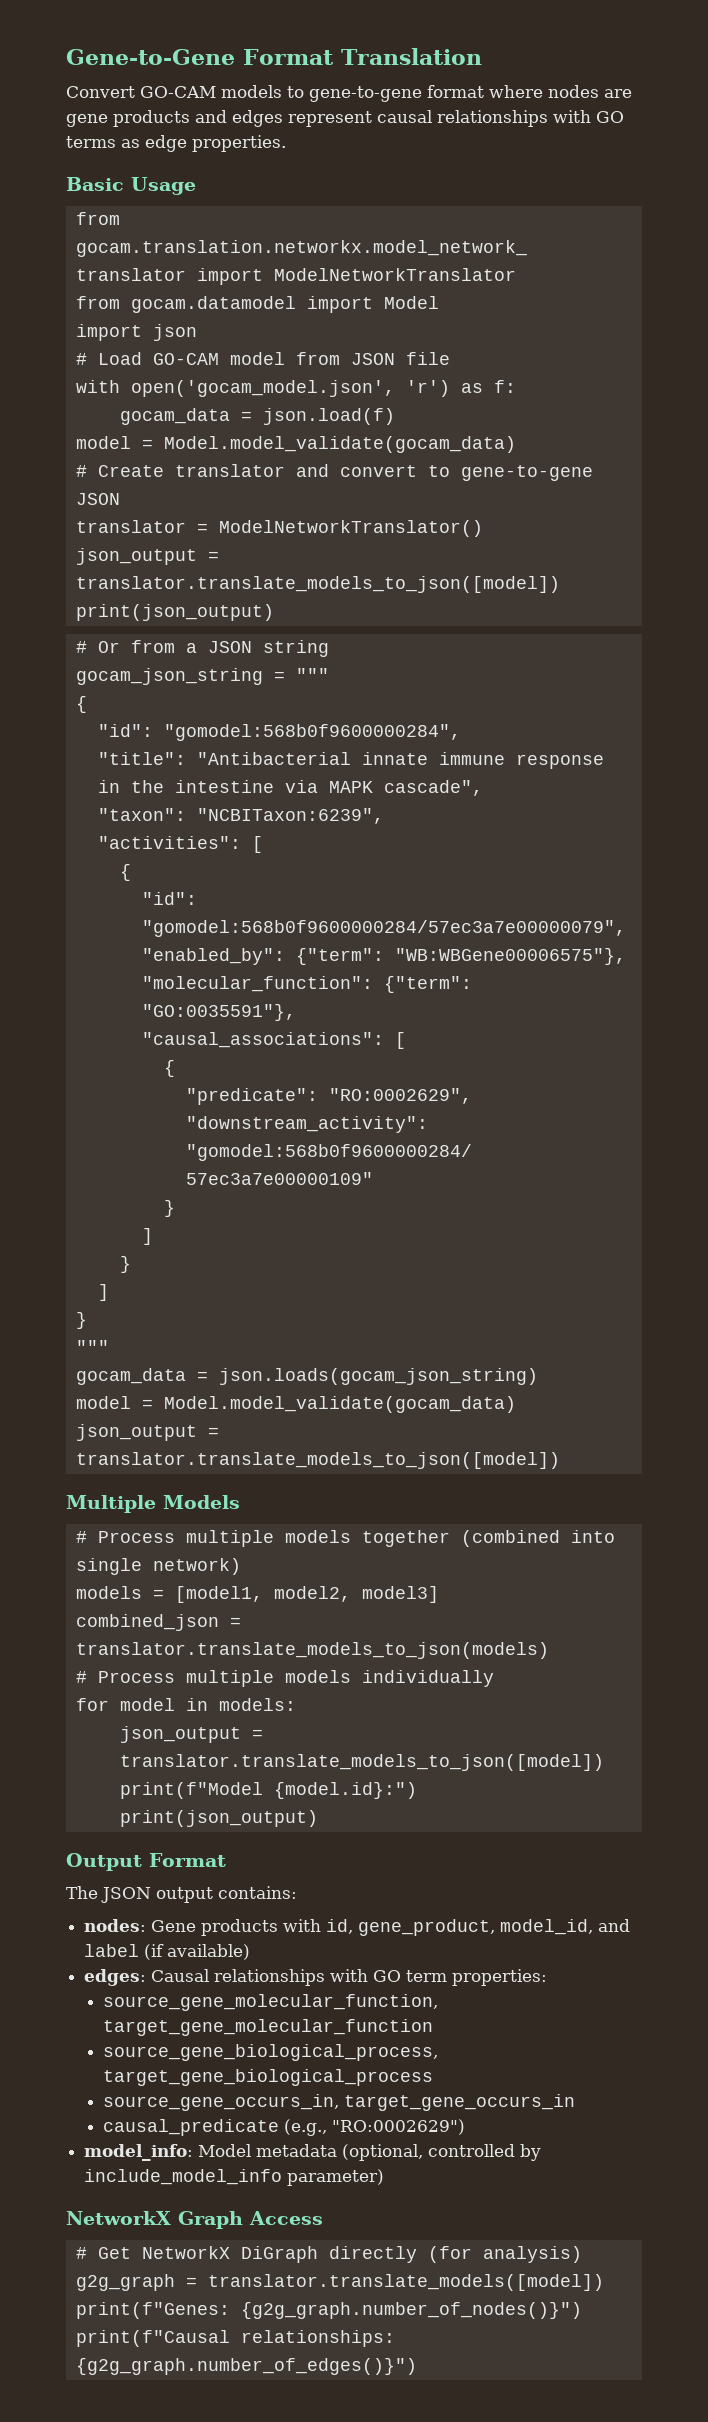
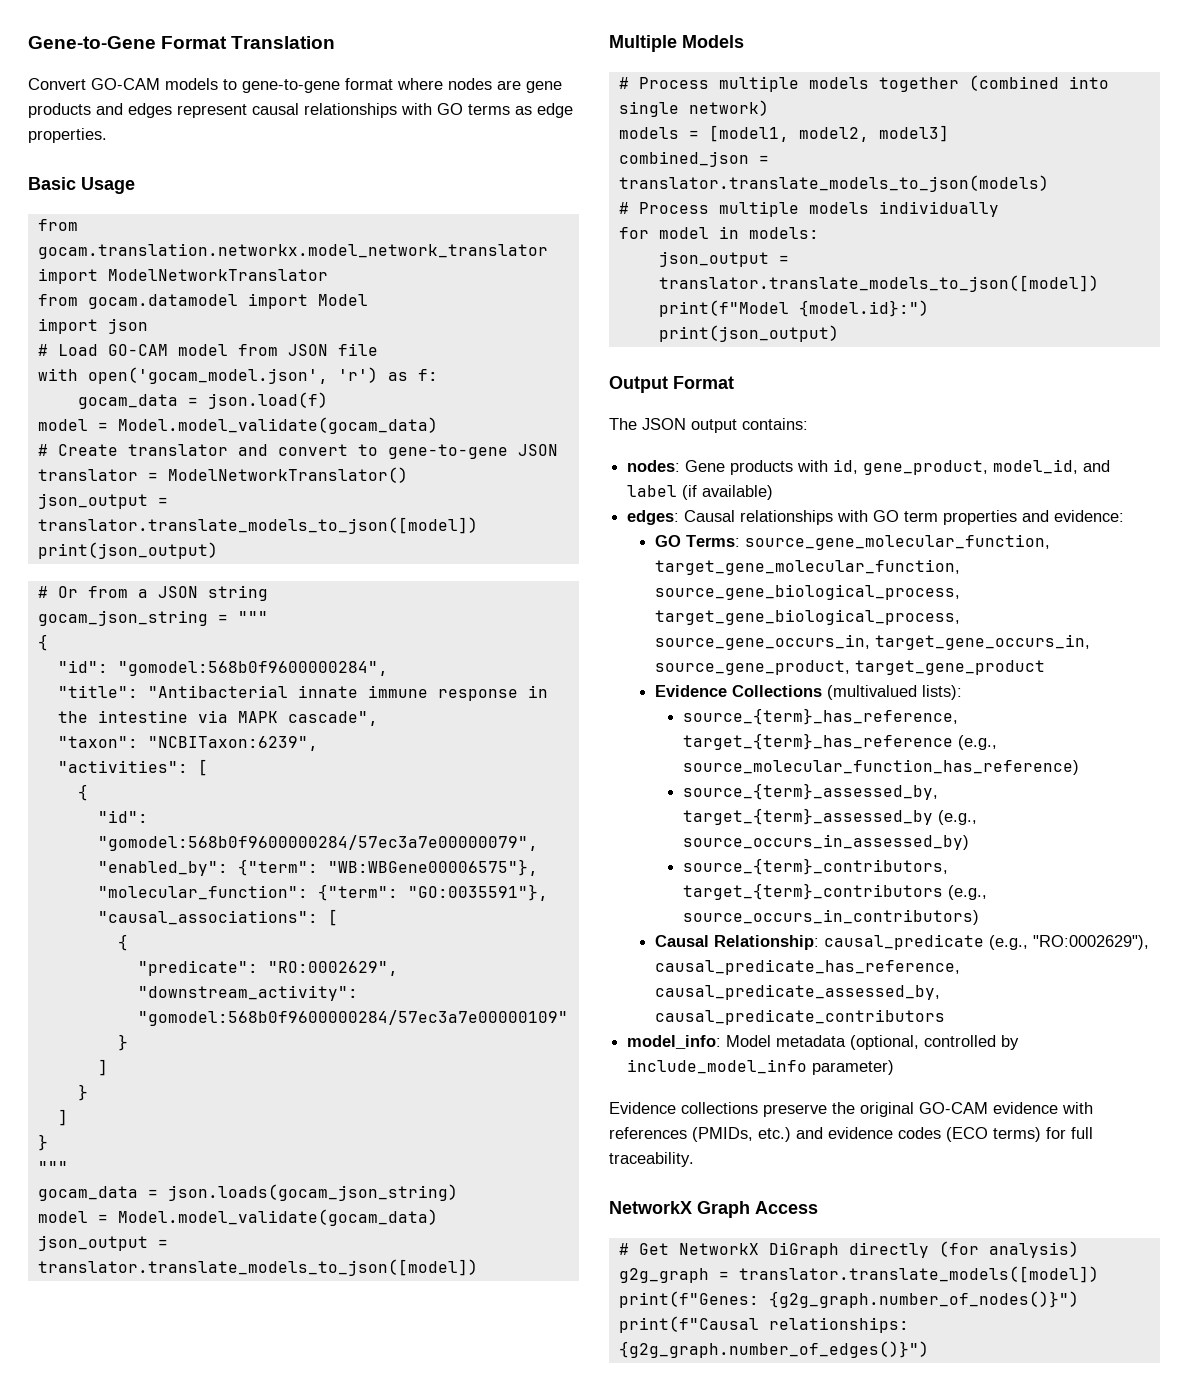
[452,1969,548,1986] [102,1994,438,2011] [102,2019,433,2036] [102,2044,438,2061] [102,2069,433,2086] [102,2094,575,2111] [102,2119,465,2136] properties: // source_gene_molecular_function, target_gene_molecular_function // source_gene_biological_process, target_gene_biological_process // source_gene_occurs_in, target_gene_occurs_in // causal_predicate (e.g., "RO:0002629") -> [943,510,1125,525] [654,534,1050,550] [654,559,960,575] [654,584,960,600] [654,609,960,625] [654,634,1090,650] [654,660,1045,675] [654,685,962,700] [682,708,958,725] [682,733,997,750] [682,759,1079,775] [682,783,938,800] [682,808,977,825] [682,834,969,850] [682,858,948,875] [682,883,987,900] [682,909,979,925] [654,934,1149,950] [654,959,960,975] [654,984,940,1000] [654,1009,945,1025] properties and evidence: // GO Terms: source_gene_molecular_function, target_gene_molecular_function, source_gene_biological_process, target_gene_biological_process, source_gene_occurs_in, target_gene_occurs_in, source_gene_product, target_gene_product // Evidence Collections (multivalued lists): // source_{term}_has_reference, target_{term}_has_reference (e.g., source_molecular_function_has_reference) // source_{term}_assessed_by, target_{term}_assessed_by (e.g., source_occurs_in_assessed_by) // source_{term}_contributors, target_{term}_contributors (e.g., source_occurs_in_contributors) // Causal Relationship: causal_predicate (e.g., "RO:0002629"), causal_predicate_has_reference, causal_predicate_assessed_by, causal_predicate_contributors
(385, 2177) none -> [609,1102,1093,1117] [609,1127,1093,1142] [609,1152,694,1167] // Evidence collections preserve the original GO-CAM evidence with references (PMIDs, etc.) and evidence codes (ECO terms) for full traceability.

